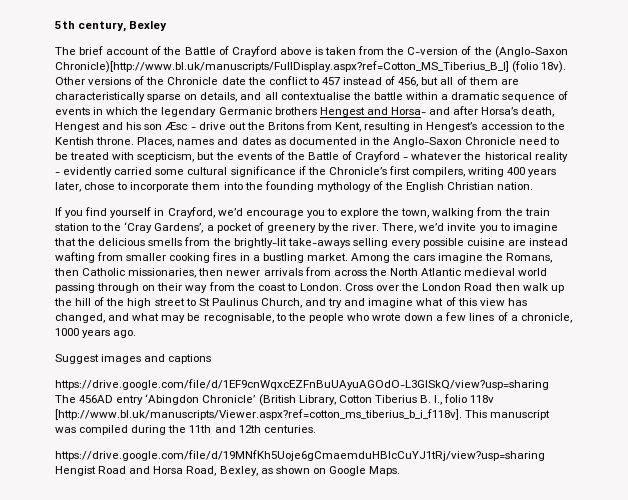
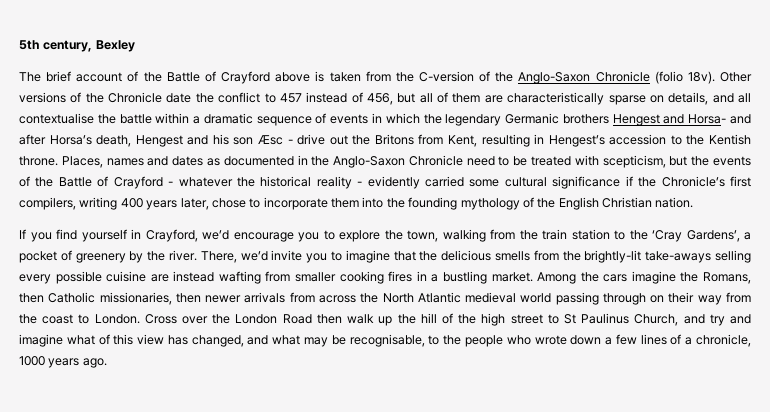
[494,46,568,58] [55,61,509,73] (Anglo-Saxon Chronicle)[http://www.bl.uk/manuscripts/FullDisplay.aspx?ref=Cotton_MS_Tiberius_B_I] -> [518,71,650,84] Anglo-Saxon Chronicle
[55,354,212,364] [55,379,549,390] [55,394,495,406] [55,409,551,420] [55,425,316,435] [55,450,545,461] [55,466,401,476] // Suggest images and captions // https://drive.google.com/file/d/1EF9cnWqxcEZFnBuUAyuAGOdO-L3GlSkQ/view?usp=sharing The 456AD entry ‘Abingdon Chronicle’ (British Library, Cotton Tiberius B. I., folio 118v [http://www.bl.uk/manuscripts/Viewer.aspx?ref=cotton_ms_tiberius_b_i_f118v]. This manuscript was compiled during the 11th and 12th centuries. // https://drive.google.com/file/d/19MNfKh5Uoje6gCmaemduHBIcCuYJ1tRj/view?usp=sharing Hengist Road and Horsa Road, Bexley, as shown on Google Maps. -> (107, 363) none

